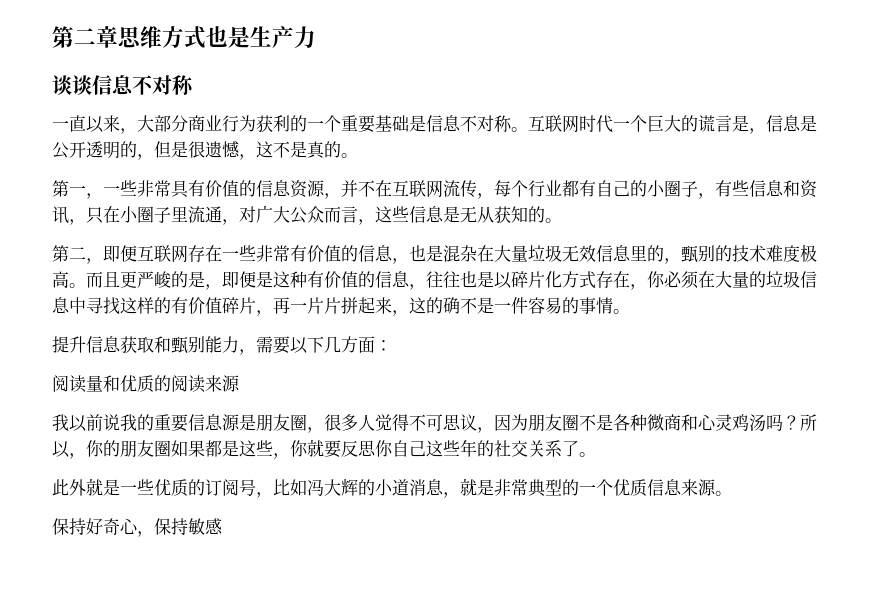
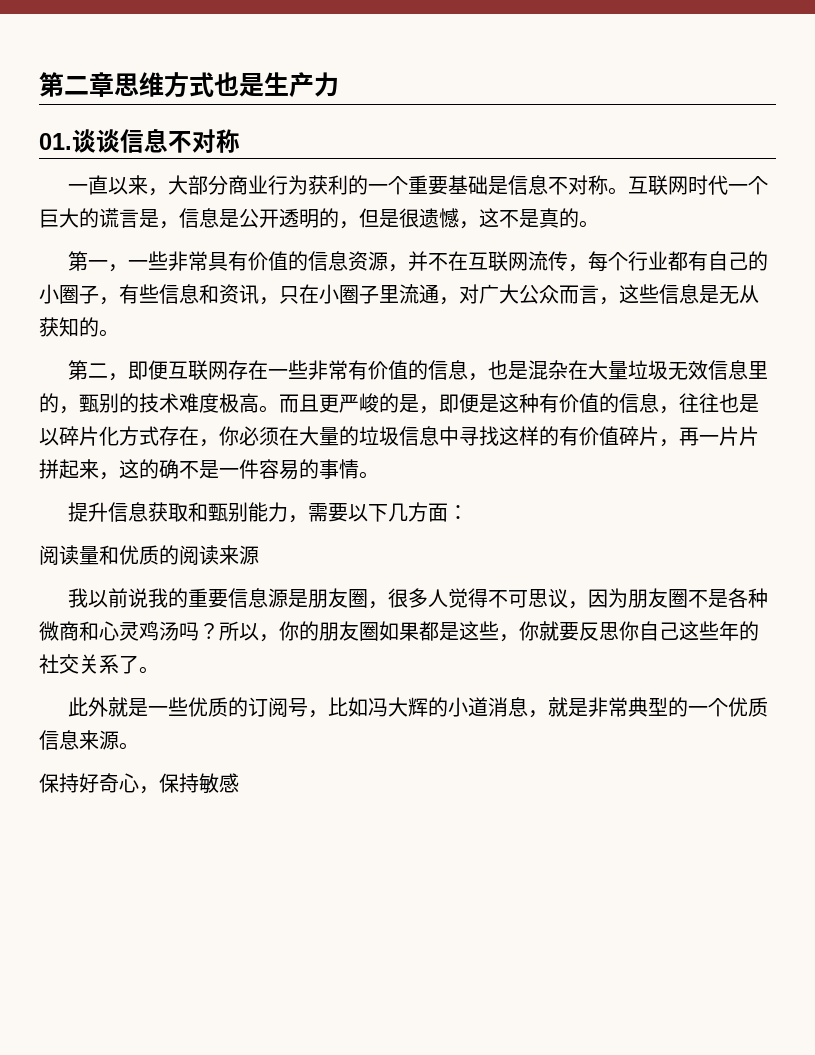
(316, 37) none -> [39,133,72,150] 01.

